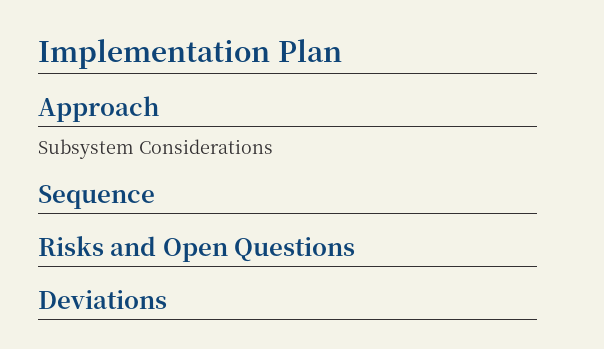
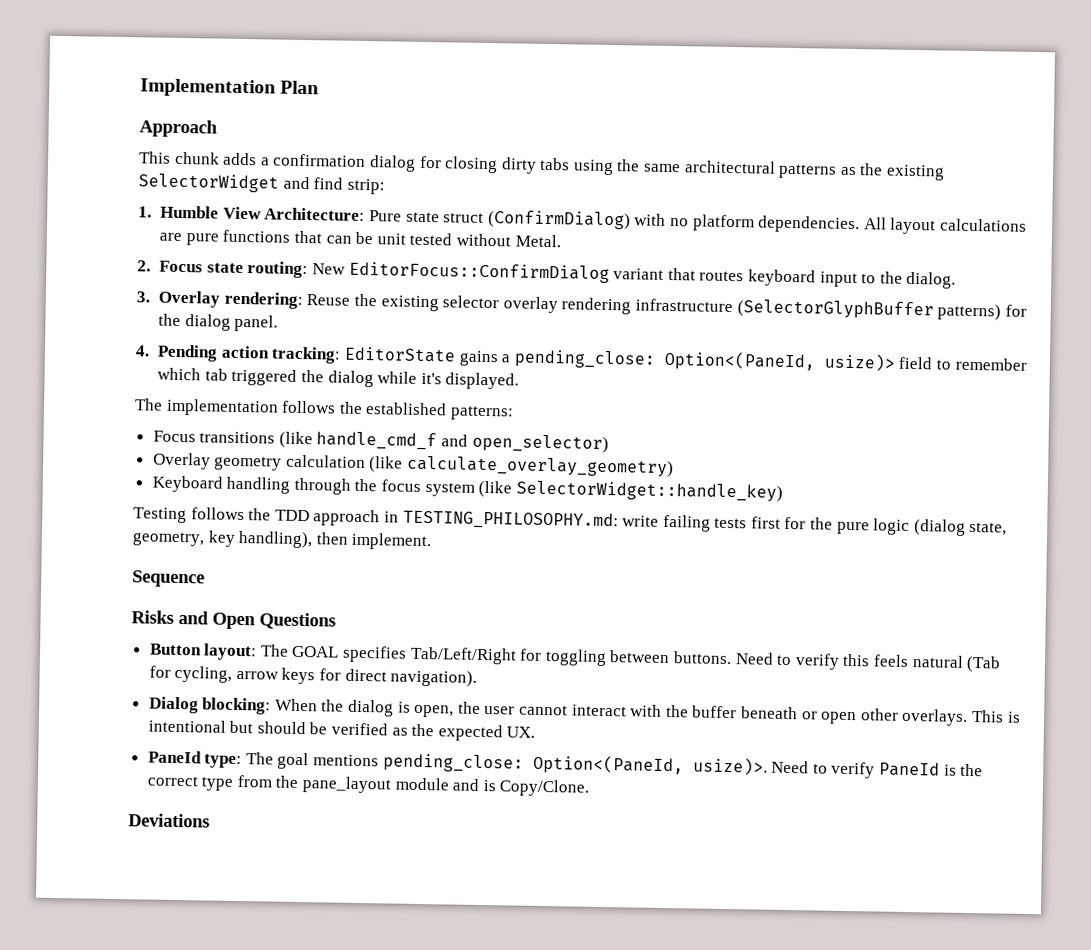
[38,139,273,159] Subsystem Considerations -> [139,151,946,181] [138,173,385,195] [138,205,1027,235] [159,229,561,248] [137,260,957,289] [136,290,1027,321] [158,313,279,332] [135,344,1027,372] [157,367,520,390] [135,398,514,421] [152,430,609,454] [152,452,675,478] [151,475,783,502] [133,507,1008,536] [132,530,433,551] This chunk adds a confirmation dialog for closing dirty tabs using the same architectural patterns as the existing SelectorWidget and find strip: // 1. Humble View Architecture: Pure state struct (ConfirmDialog) with no platform dependencies. All layout calculations are pure functions that can be unit tested without Metal. // 2. Focus state routing: New EditorFocus::ConfirmDialog variant that routes keyboard input to the dialog. // 3. Overlay rendering: Reuse the existing selector overlay rendering infrastructure (SelectorGlyphBuffer patterns) for the dialog panel. // 4. Pending action tracking: EditorState gains a pending_close: Option<(PaneId, usize)> field to remember which tab triggered the dialog while it's displayed. // The implementation follows the established patterns: // Focus transitions (like handle_cmd_f and open_selector) // Overlay geometry calculation (like calculate_overlay_geometry) // Keyboard handling through the focus system (like SelectorWidget::handle_key) // Testing follows the TDD approach in TESTING_PHILOSOPHY.md: write failing tests first for the pure logic (dialog state, geometry, key handling), then implement.
(356, 249) none -> [149,643,1002,673] [148,665,478,687] [148,696,1021,726] [147,719,536,742] [147,750,984,779] [146,774,590,797] // Button layout: The GOAL specifies Tab/Left/Right for toggling between buttons. Need to verify this feels natural (Tab for cycling, arrow keys for direct navigation). // Dialog blocking: When the dialog is open, the user cannot interact with the buffer beneath or open other overlays. This is intentional but should be verified as the expected UX. // PaneId type: The goal mentions pending_close: Option<(PaneId, usize)>. Need to verify PaneId is the correct type from the pane_layout module and is Copy/Clone.

